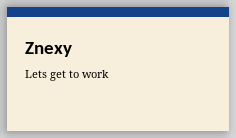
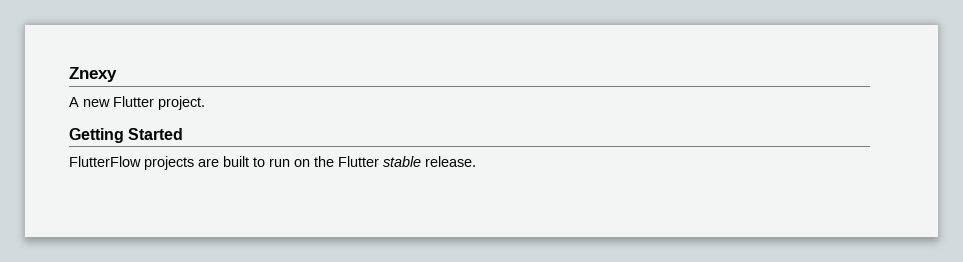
[25,70,109,81] Lets get to work -> [69,96,205,110] [69,128,184,143] [69,156,476,170] A new Flutter project. // Getting Started // FlutterFlow projects are built to run on the Flutter stable release.

